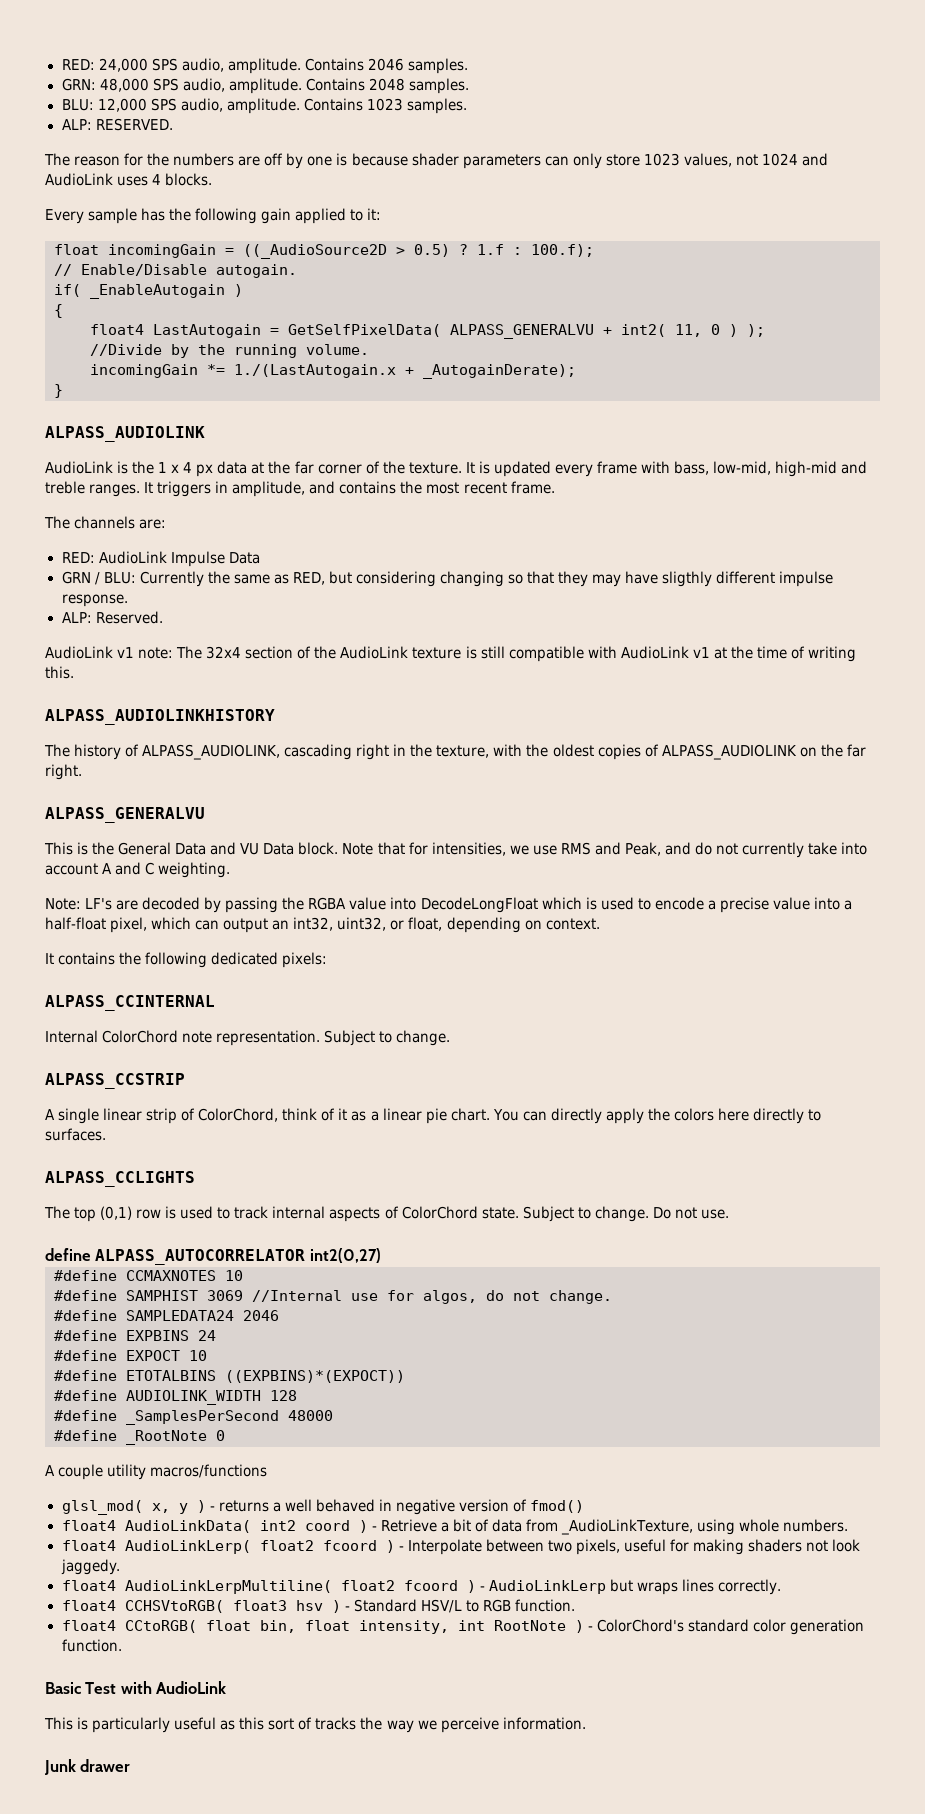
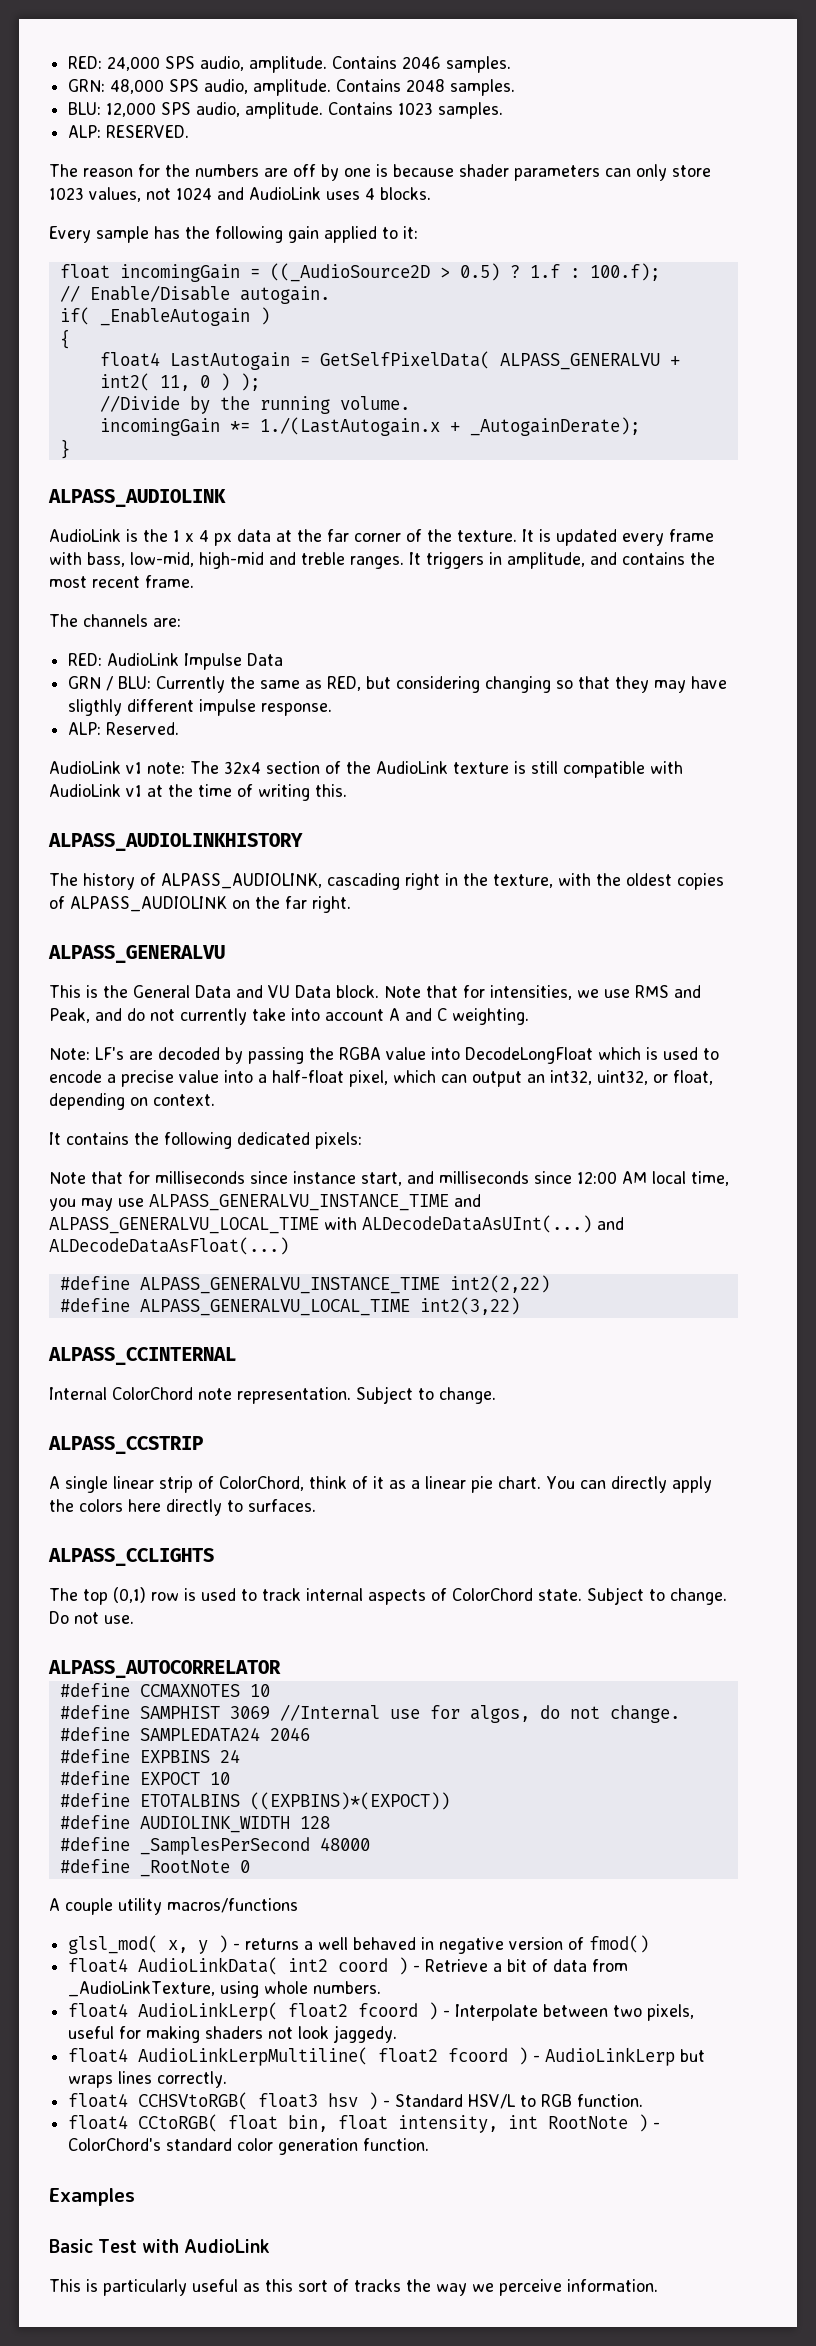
(328, 960) none -> [49,1171,729,1186] [49,1194,481,1211] [49,1215,624,1234] [49,1237,289,1255] [59,1275,550,1294] [59,1297,520,1316] // Note that for milliseconds since instance start, and milliseconds since 12:00 AM local time, you may use ALPASS_GENERALVU_INSTANCE_TIME and ALPASS_GENERALVU_LOCAL_TIME with ALDecodeDataAsUInt(...) and ALDecodeDataAsFloat(...) // #define ALPASS_GENERALVU_INSTANCE_TIME int2(2,22) // #define ALPASS_GENERALVU_LOCAL_TIME int2(3,22)
[45,1248,91,1261] define -> (134, 1619) none
[309,1248,381,1263] int2(0,27) -> (281, 1669) none
(122, 1645) none -> [49,2188,135,2206] // Examples
[44,1759,131,1775] // Junk drawer -> (658, 2285) none

